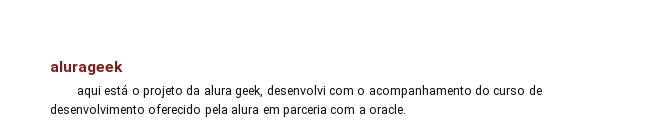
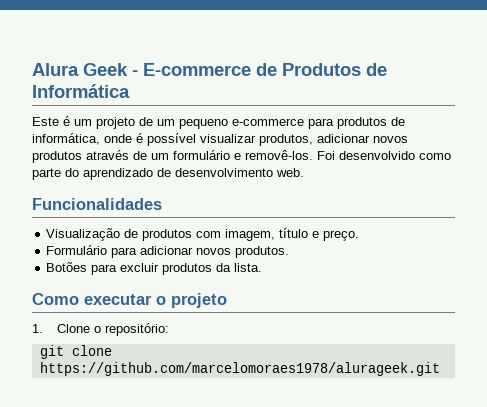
[50,61,123,75] [76,84,542,98] [50,104,406,117] alurageek // aqui está o projeto da alura geek, desenvolvi com o acompanhamento do curso de desenvolvimento oferecido pela alura em parceria com a oracle. -> [32,63,387,76] [32,84,130,98] [32,116,405,129] [32,133,408,146] [32,150,451,163] [32,168,304,180] [32,198,162,210] [46,228,360,241] [46,245,290,258] [46,262,263,275] [32,293,227,308] [32,323,169,336] [39,345,112,359] [39,362,440,376] Alura Geek - E-commerce de Produtos de Informática // Este é um projeto de um pequeno e-commerce para produtos de informática, onde é possível visualizar produtos, adicionar novos produtos através de um formulário e removê-los. Foi desenvolvido como parte do aprendizado de desenvolvimento web. // Funcionalidades // Visualização de produtos com imagem, título e preço. // Formulário para adicionar novos produtos. // Botões para excluir produtos da lista. // Como executar o projeto // 1. Clone o repositório: // git clone https://github.com/marcelomoraes1978/alurageek.git

